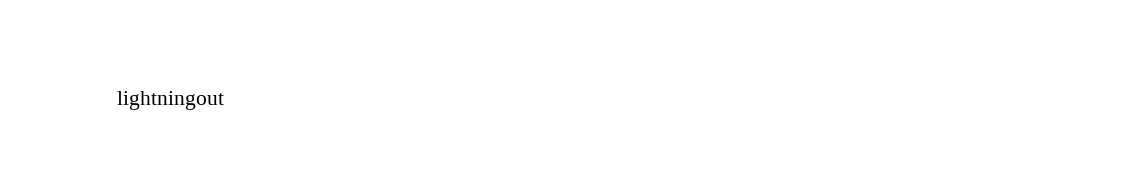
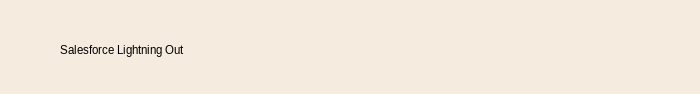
[117,91,224,110] lightningout -> [60,45,185,57] Salesforce Lightning Out

